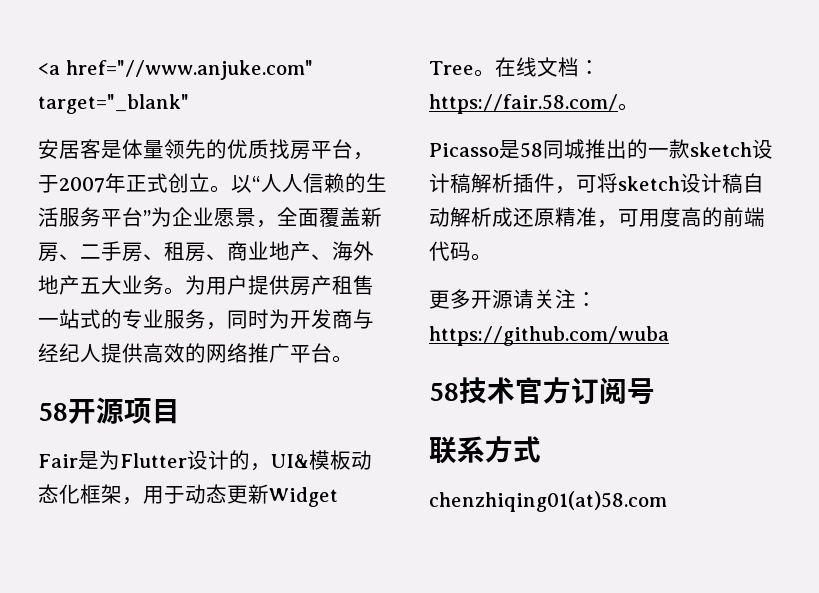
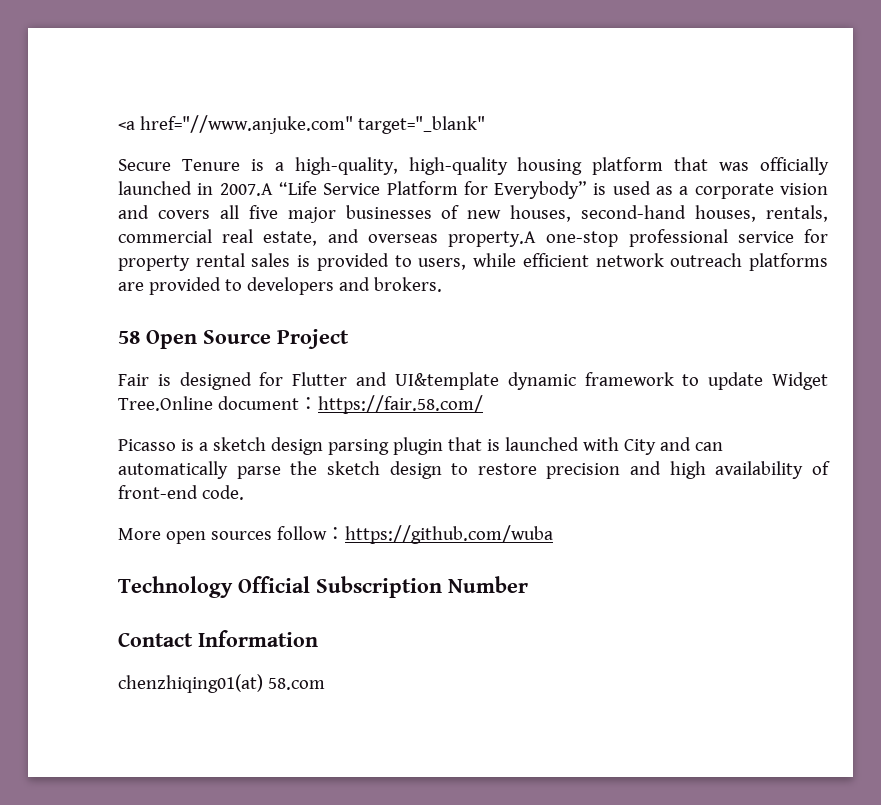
[38,139,374,160] [38,173,387,193] [38,207,382,228] [38,241,374,262] [38,275,374,296] [38,309,374,330] [38,343,353,363] [38,397,180,424] [38,450,372,471] [38,484,338,507] [429,57,579,77] 安居客是体量领先的优质找房平台，于2007年正式创立。以“人人信赖的生活服务平台”为企业愿景，全面覆盖新房、二手房、租房、商业地产、海外地产五大业务。为用户提供房产租售一站式的专业服务，同时为开发商与经纪人提供高效的网络推广平台。 // 58开源项目 // Fair是为Flutter设计的，UI&模板动态化框架，用于动态更新Widget Tree。在线文档 -> [118,157,829,175] [118,181,828,199] [118,205,828,223] [118,229,828,247] [118,253,829,271] [118,277,442,295] [118,329,349,349] [118,372,828,390] [118,396,299,411] Secure Tenure is a high-quality, high-quality housing platform that was officially launched in 2007.A “Life Service Platform for Everybody” is used as a corporate vision and covers all five major businesses of new houses, second-hand houses, rentals, commercial real estate, and overseas property.A one-stop professional service for property rental sales is provided to users, while efficient network outreach platforms are provided to developers and brokers. // 58 Open Source Project // Fair is designed for Flutter and UI&template dynamic framework to update Widget Tree.Online document
[617,103,639,111] 。 -> (483, 404) none
[499,139,773,159] [429,173,764,194] [429,207,765,228] [429,241,492,261] [429,289,597,309] [429,326,669,346] [429,377,655,404] [429,436,541,464] [429,491,667,512] 是58同城推出的一款sketch设计稿解析插件，可将sketch设计稿自动解析成还原精准，可用度高的前端代码。 // 更多开源请关注：https://github.com/wuba // 58技术官方订阅号 // 联系方式 // chenzhiqing01(at)58.com -> [180,437,723,455] [118,461,830,479] [118,485,244,500] [118,525,553,544] [118,576,528,598] [118,630,318,647] [118,674,325,693] is a sketch design parsing plugin that is launched with City and can automatically parse the sketch design to restore precision and high availability of front-end code. // More open sources follow：https://github.com/wuba // Technology Official Subscription Number // Contact Information // chenzhiqing01(at) 58.com

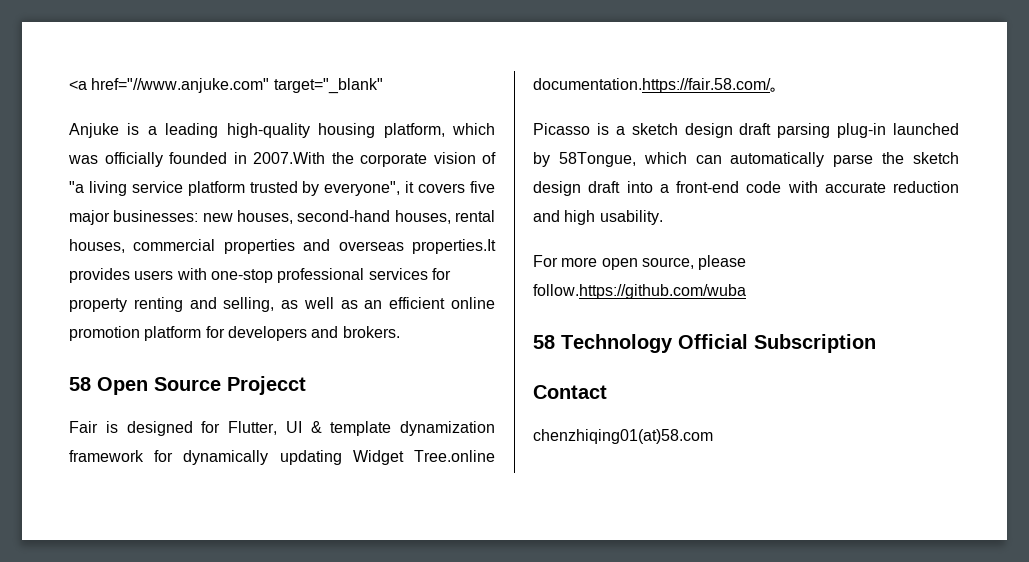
[118,157,398,175] Secure Tenure is a high-quality, -> [69,123,219,138] Anjuke is a leading
[592,157,829,175] [118,181,828,199] [118,205,828,223] [118,229,537,247] platform that was officially launched in 2007.A “Life Service Platform for Everybody” is used as a corporate vision and covers all five major businesses of new houses, second-hand houses, rentals, commercial real estate, and overseas property.A -> [383,123,495,138] [68,152,496,167] [69,181,496,196] [69,210,495,225] [69,239,497,254] [69,268,207,283] platform, which was officially founded in 2007.With the corporate vision of "a living service platform trusted by everyone", it covers five major businesses: new houses, second-hand houses, rental houses, commercial properties and overseas properties.It provides users with
[737,231,794,243] service -> [368,268,428,280] services
[195,253,829,271] [118,277,242,295] rental sales is provided to users, while efficient network outreach platforms are provided to -> [133,297,495,312] [69,326,225,341] renting and selling, as well as an efficient online promotion platform for
[277,329,349,349] Project -> [227,376,306,395] Projecct
[292,372,828,390] [118,395,483,414] Flutter and UI&template dynamic framework to update Widget Tree.Online document：https://fair.58.com/ -> [228,421,495,436] [69,450,495,465] [533,78,786,93] Flutter, UI & template dynamization framework for dynamically updating Widget Tree.online documentation.https://fair.58.com/。
[327,437,691,455] parsing plugin that is launched with City and -> [739,123,959,138] [533,152,687,167] draft parsing plug-in launched by 58Tongue, which
[451,461,830,479] [118,485,244,500] [118,525,553,544] to restore precision and high availability of front-end code. // More open sources follow：https://github.com/wuba // -> [588,181,959,193] [533,210,663,225] [533,255,747,270] [533,284,746,299] [533,335,555,349] draft into a front-end code with accurate reduction and high usability. // For more open source, please follow.https://github.com/wuba // 58
[448,576,528,593] Number -> (876, 343) none
[198,630,318,647] [118,674,325,693] Information // chenzhiqing01(at) 58.com -> [533,429,713,444] // chenzhiqing01(at)58.com

